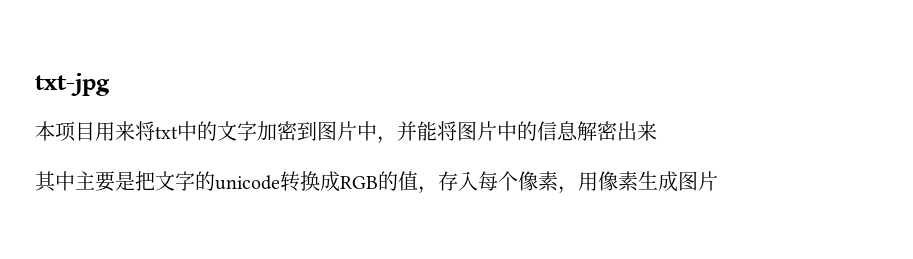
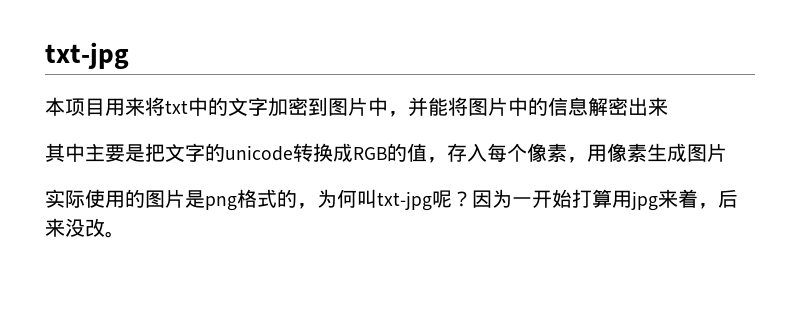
(718, 181) none -> [45,189,738,211] [45,218,125,238] // 实际使用的图片是png格式的，为何叫txt-jpg呢？因为一开始打算用jpg来着，后来没改。

